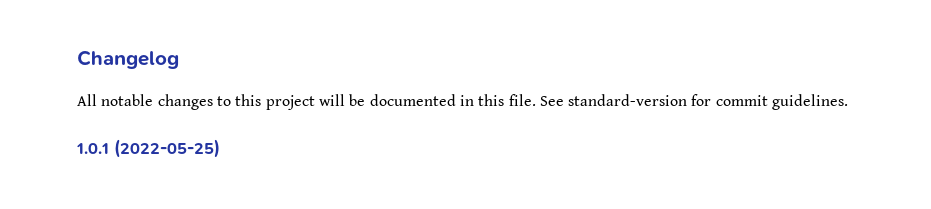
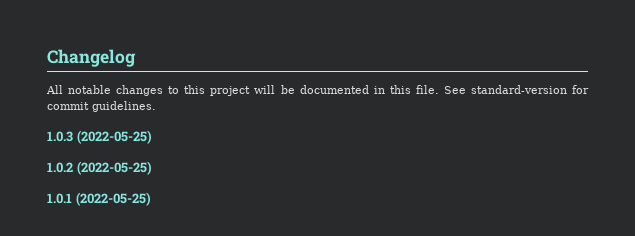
(849, 102) none -> [47,130,152,144] [47,161,152,175] // 1.0.3 (2022-05-25) // 1.0.2 (2022-05-25)

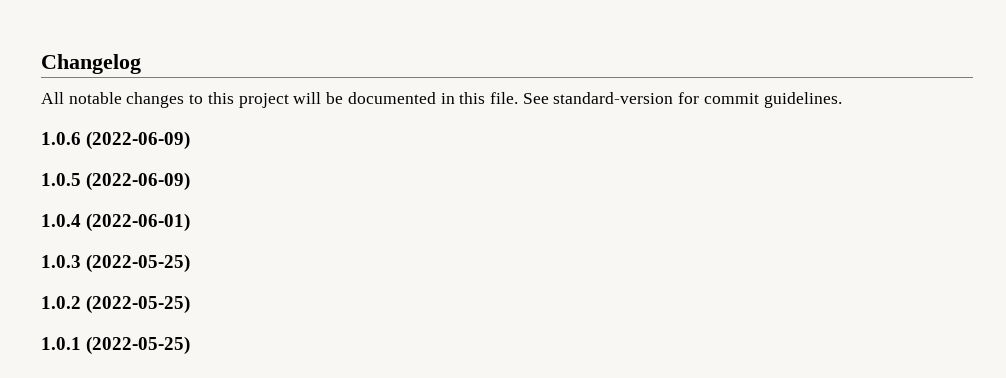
(156, 106) none -> [41,131,191,150] [41,172,191,191] [41,213,191,232] // 1.0.6 (2022-06-09) // 1.0.5 (2022-06-09) // 1.0.4 (2022-06-01)

